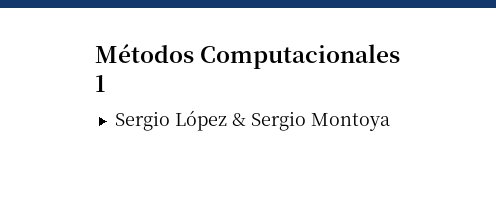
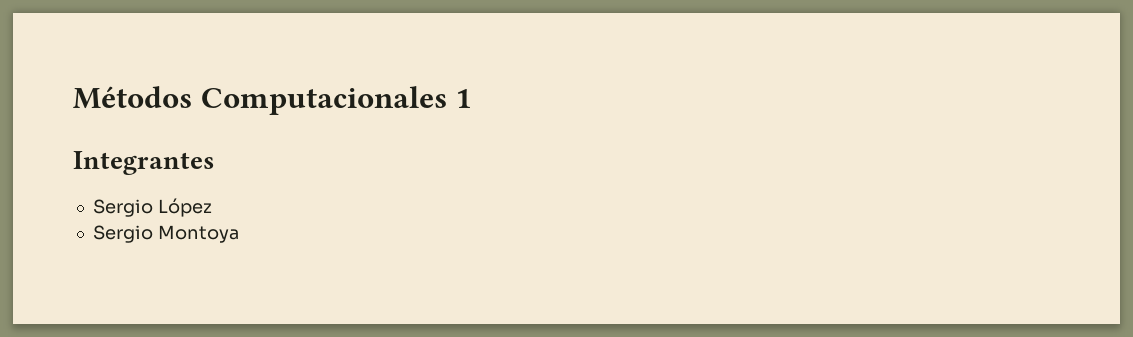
(105, 83) none -> [73,151,215,175] // Integrantes
[231,113,246,126] & -> (212, 207) //

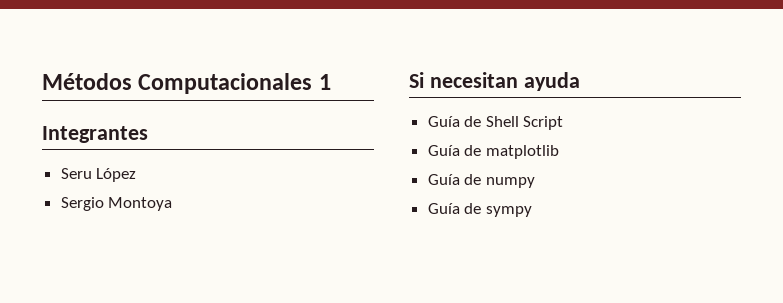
[92,199,153,217] Sergio -> [60,168,92,179] Seru
(239, 234) none -> [409,72,580,91] [427,116,564,130] [427,145,559,159] [427,174,535,188] [427,203,532,217] // Si necesitan ayuda // Guía de Shell Script // Guía de matplotlib // Guía de numpy // Guía de sympy

